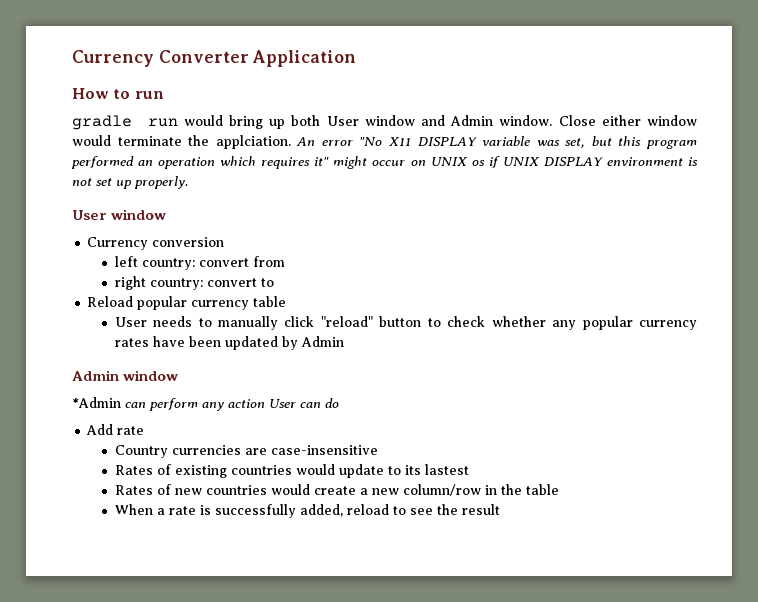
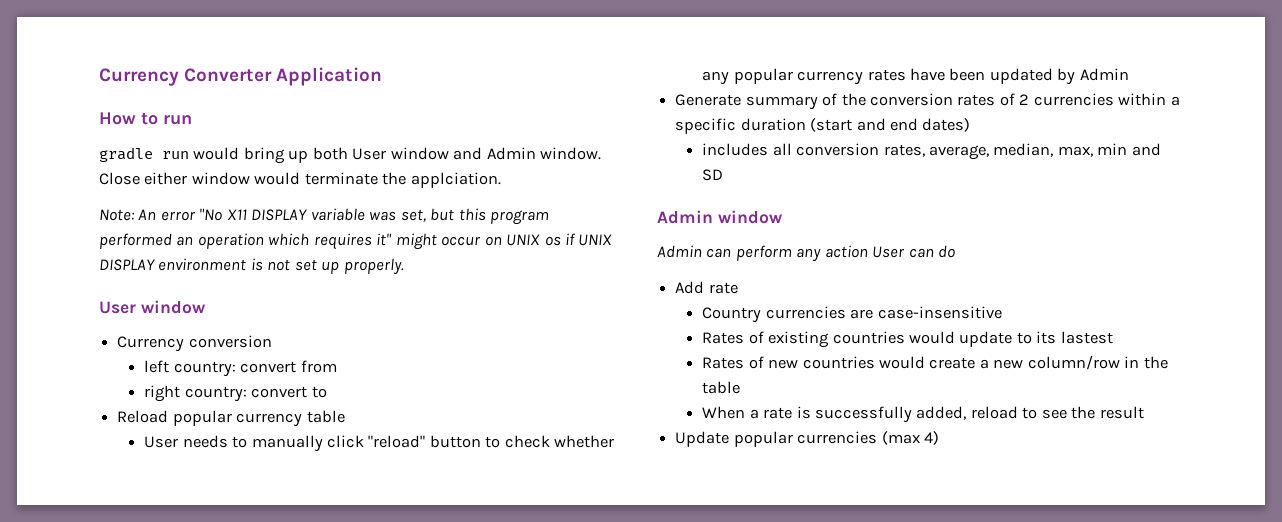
(291, 142) none -> [99,209,135,221] // Note:
(344, 341) none -> [675,93,1180,110] [675,118,971,134] [702,143,1161,160] [702,169,724,181] // Generate summary of the conversion rates of 2 currencies within a specific duration (start and end dates) // includes all conversion rates, average, median, max, min and SD
[72,397,121,408] *Admin -> [657,245,702,258] Admin
(500, 509) none -> [675,431,939,447] // Update popular currencies (max 4)

